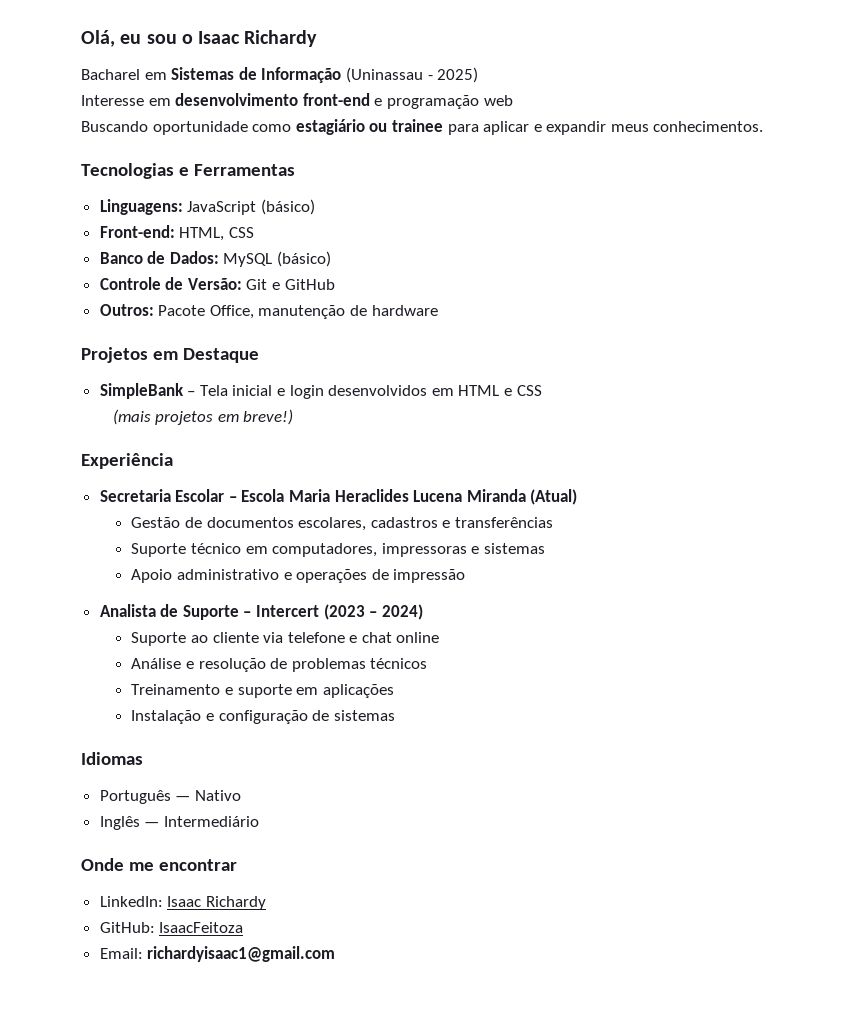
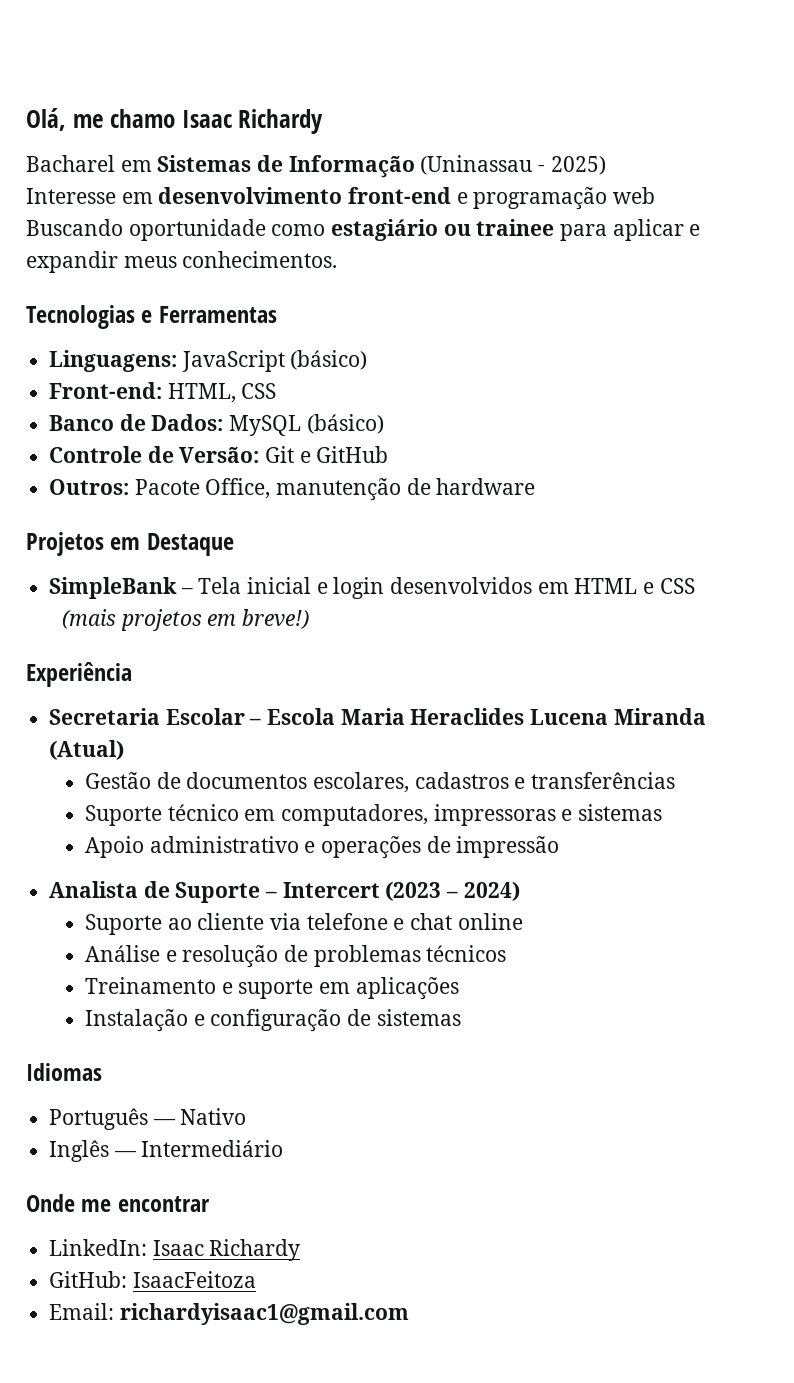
[120,34,193,44] eu sou o -> [72,109,176,128] me chamo

